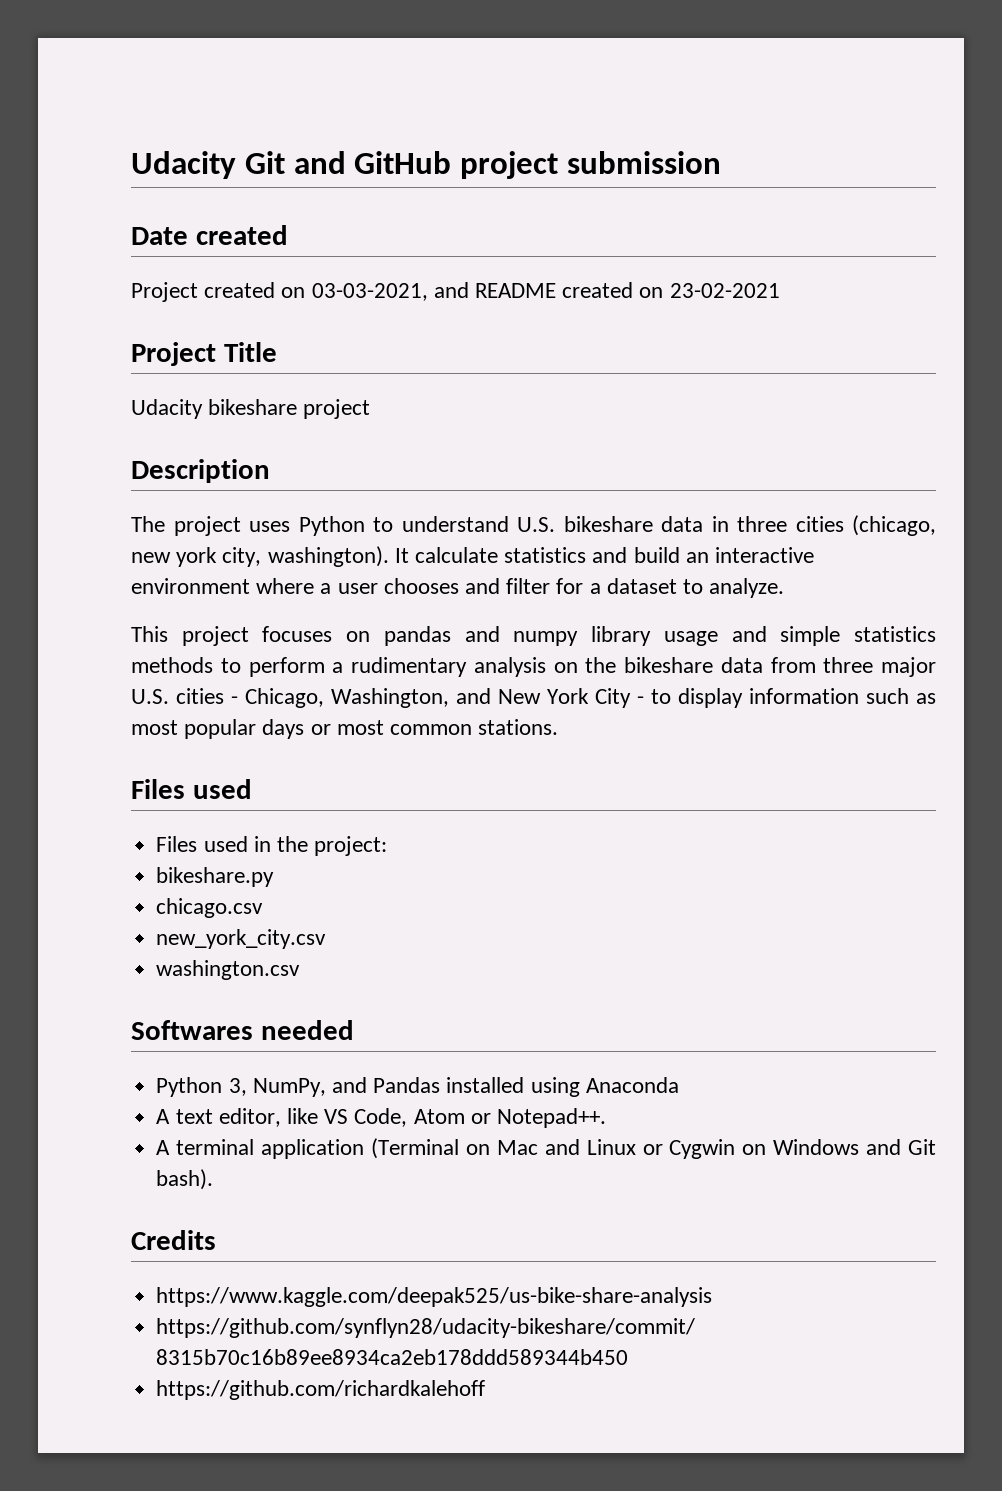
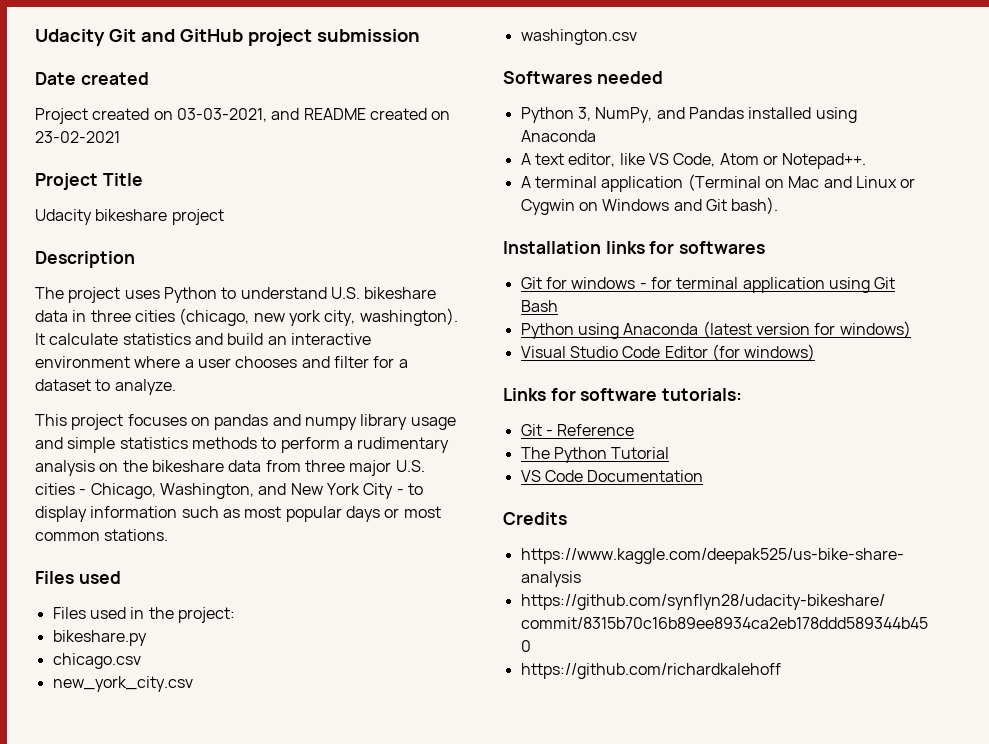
(214, 1179) none -> [503,241,766,254] [520,277,896,293] [520,300,558,312] [520,321,911,339] [520,344,816,361] [503,388,743,401] [520,424,635,436] [520,447,670,463] [520,470,704,482] // Installation links for softwares // Git for windows - for terminal application using Git Bash // Python using Anaconda (latest version for windows) // Visual Studio Code Editor (for windows) // Links for software tutorials: // Git - Reference // The Python Tutorial // VS Code Documentation

